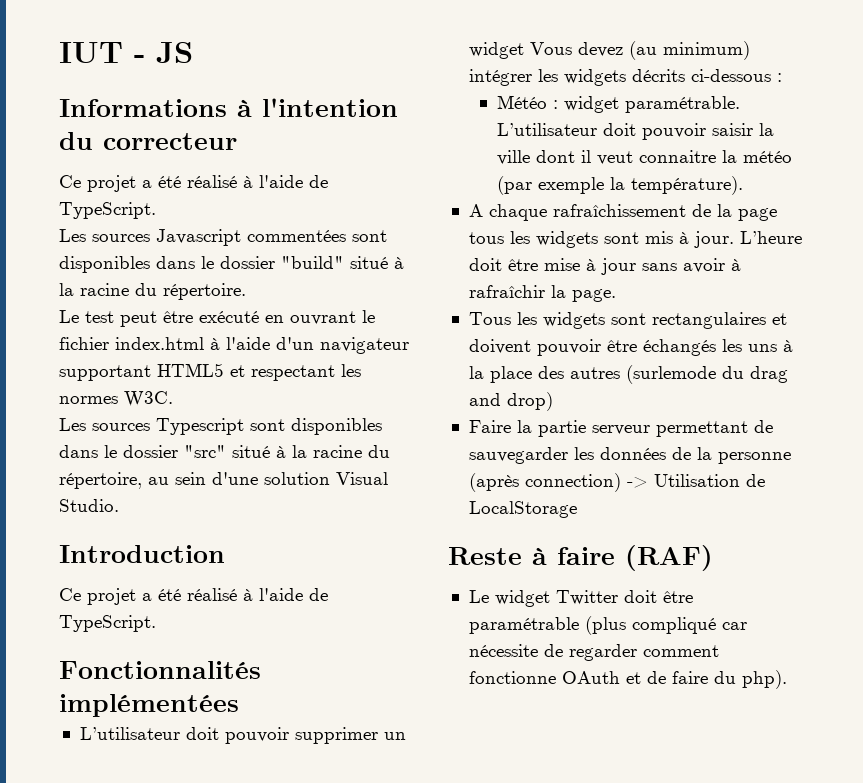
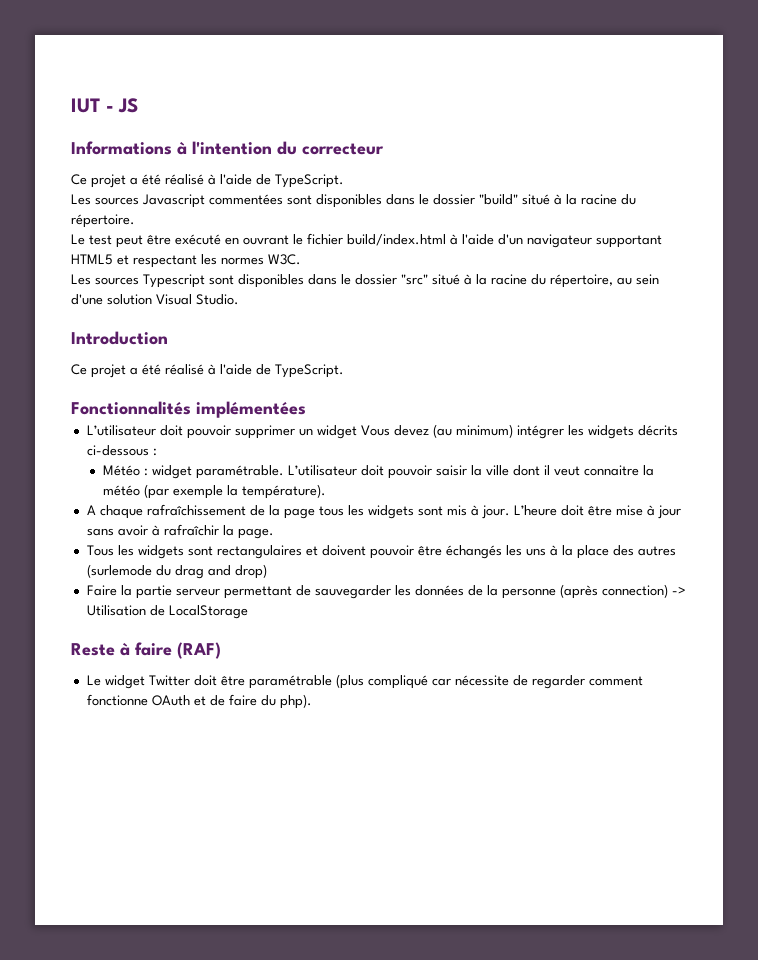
[115,337,204,350] index.html -> [347,234,446,246] build/index.html

